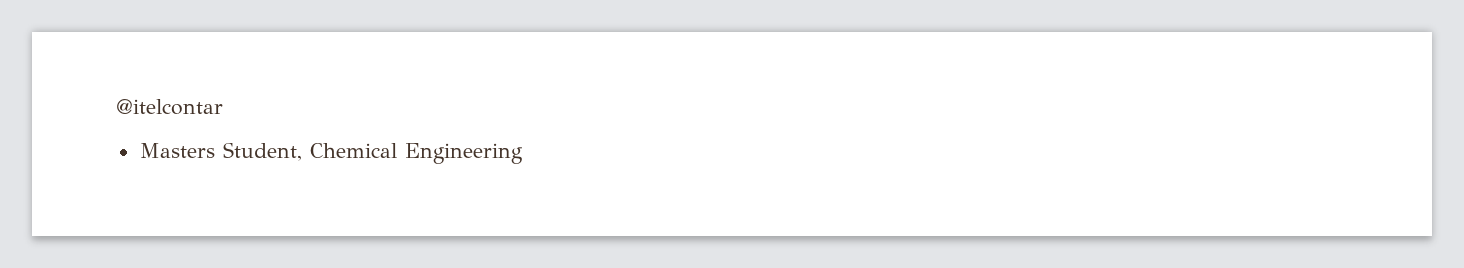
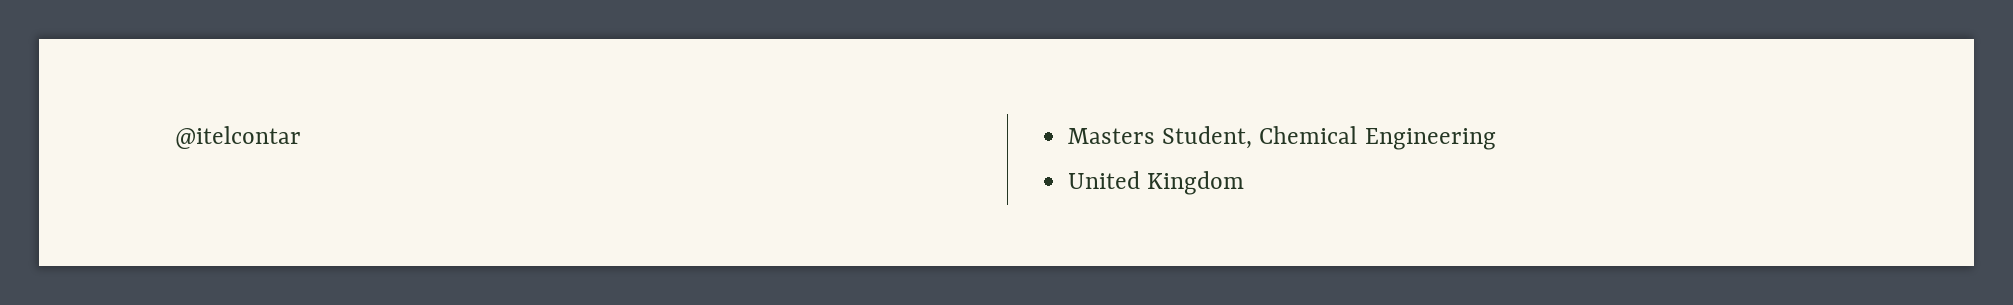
(523, 153) none -> [1068,171,1245,195] // United Kingdom

